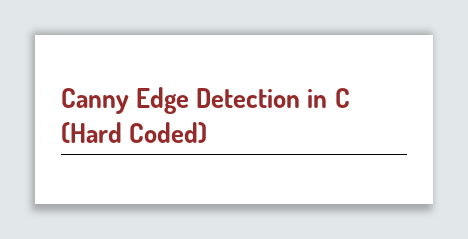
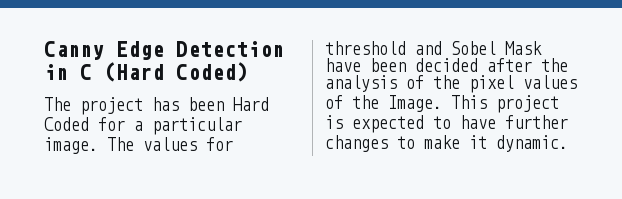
(208, 132) none -> [44,97,269,115] [44,117,242,135] [44,137,233,154] [325,41,542,55] [325,58,568,72] [325,75,577,93] [325,95,559,113] [325,115,568,133] [325,135,568,152] // The project has been Hard Coded for a particular image. The values for threshold and Sobel Mask have been decided after the analysis of the pixel values of the Image. This project is expected to have further changes to make it dynamic.

